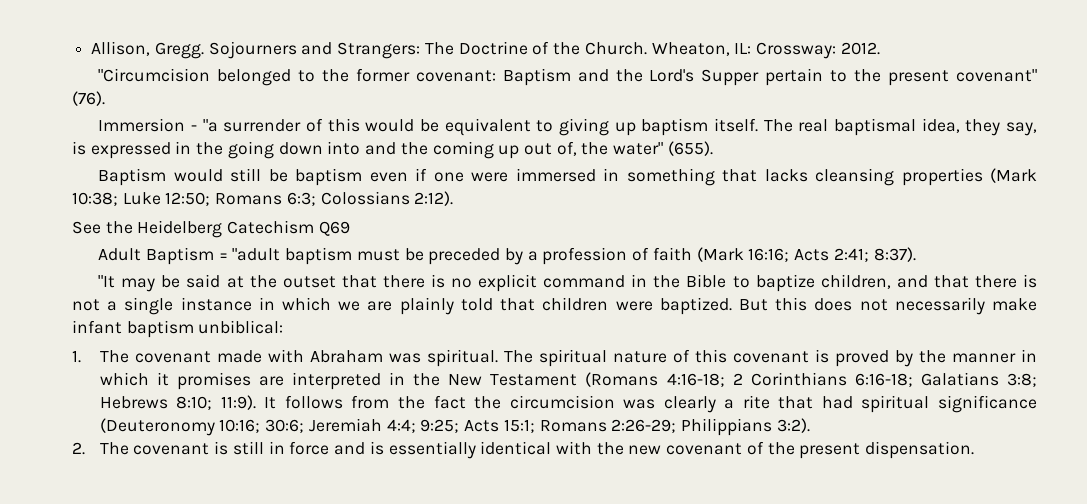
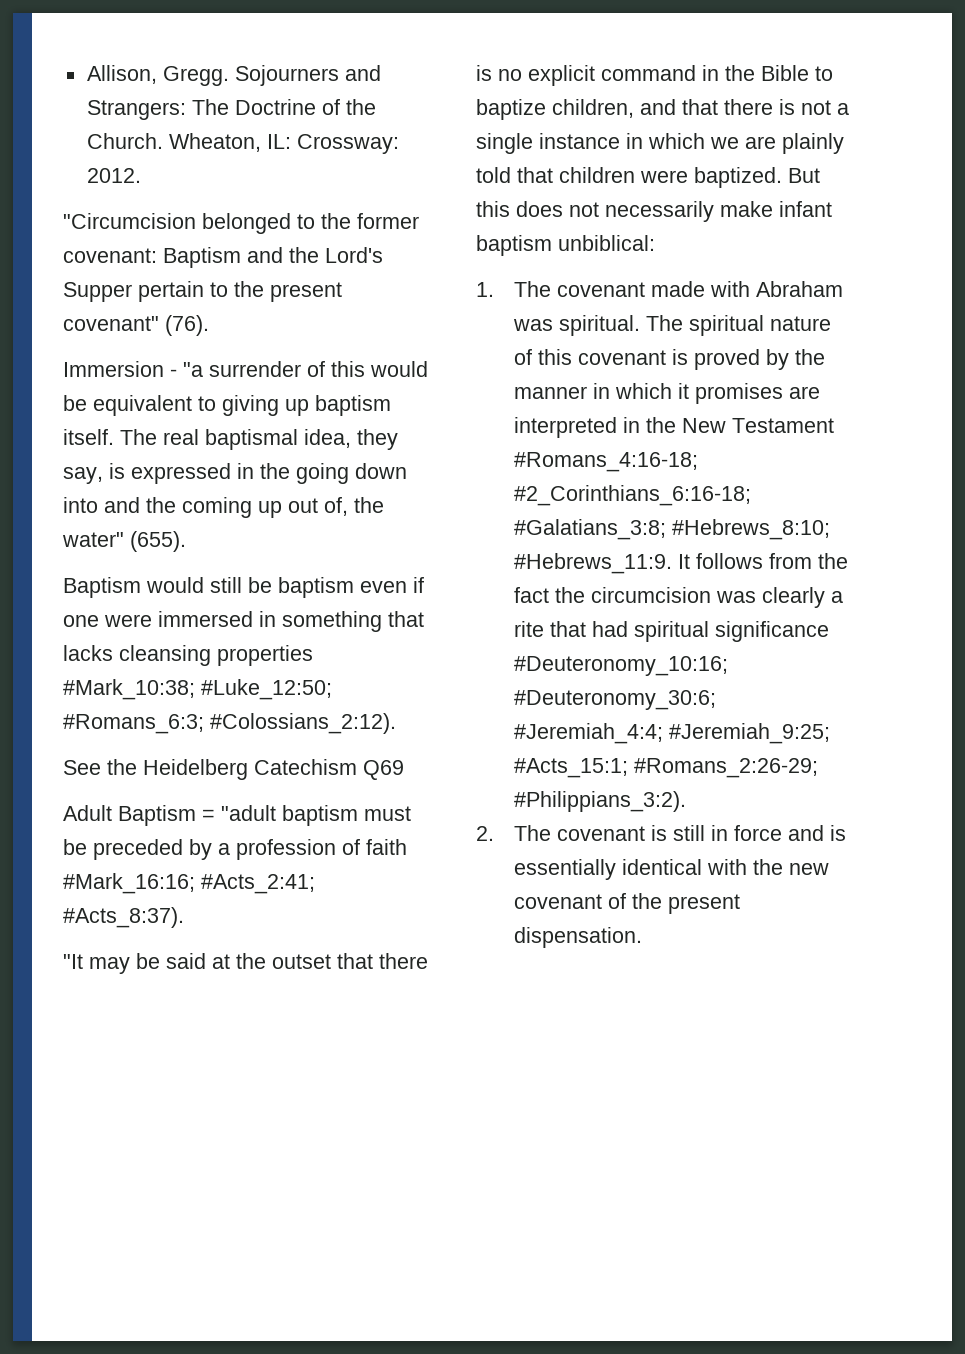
[990,168,1037,183] [72,191,454,206] (Mark 10:38; Luke 12:50; Romans 6:3; Colossians 2:12). -> [63,679,332,700] [63,713,396,734] #Mark_10:38; #Luke_12:50; #Romans_6:3; #Colossians_2:12).
[696,247,916,262] (Mark 16:16; Acts 2:41; 8:37). -> [63,873,315,894] [63,907,184,928] #Mark_16:16; #Acts_2:41; #Acts_8:37).
[585,372,1037,387] [99,395,256,410] (Romans 4:16-18; 2 Corinthians 6:16-18; Galatians 3:8; Hebrews 8:10; 11:9). -> [514,452,699,472] [514,485,752,506] [514,519,831,540] [514,553,673,574] #Romans_4:16-18; #2_Corinthians_6:16-18; #Galatians_3:8; #Hebrews_8:10; #Hebrews_11:9.
[99,418,810,436] (Deuteronomy 10:16; 30:6; Jeremiah 4:4; 9:25; Acts 15:1; Romans 2:26-29; Philippians 3:2). -> [514,656,729,676] [514,690,717,710] [514,723,831,744] [514,758,819,778] [514,791,687,812] #Deuteronomy_10:16; #Deuteronomy_30:6; #Jeremiah_4:4; #Jeremiah_9:25; #Acts_15:1; #Romans_2:26-29; #Philippians_3:2).

